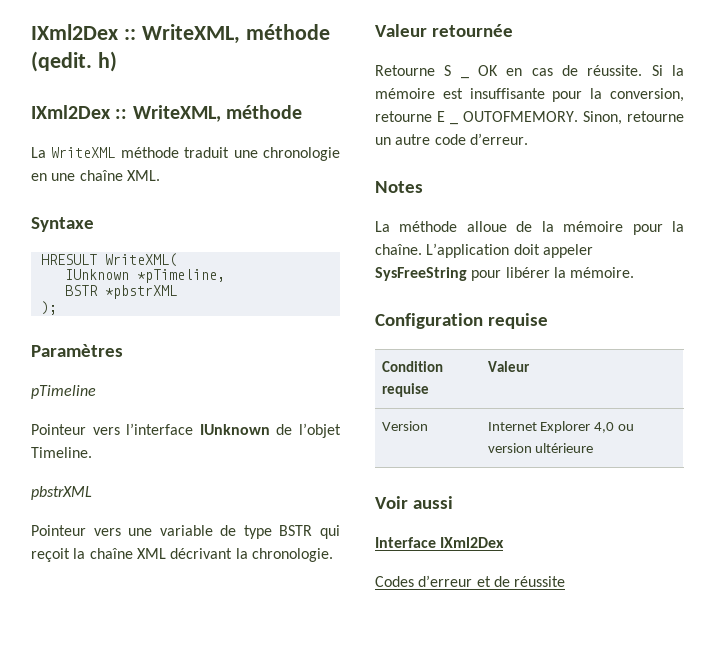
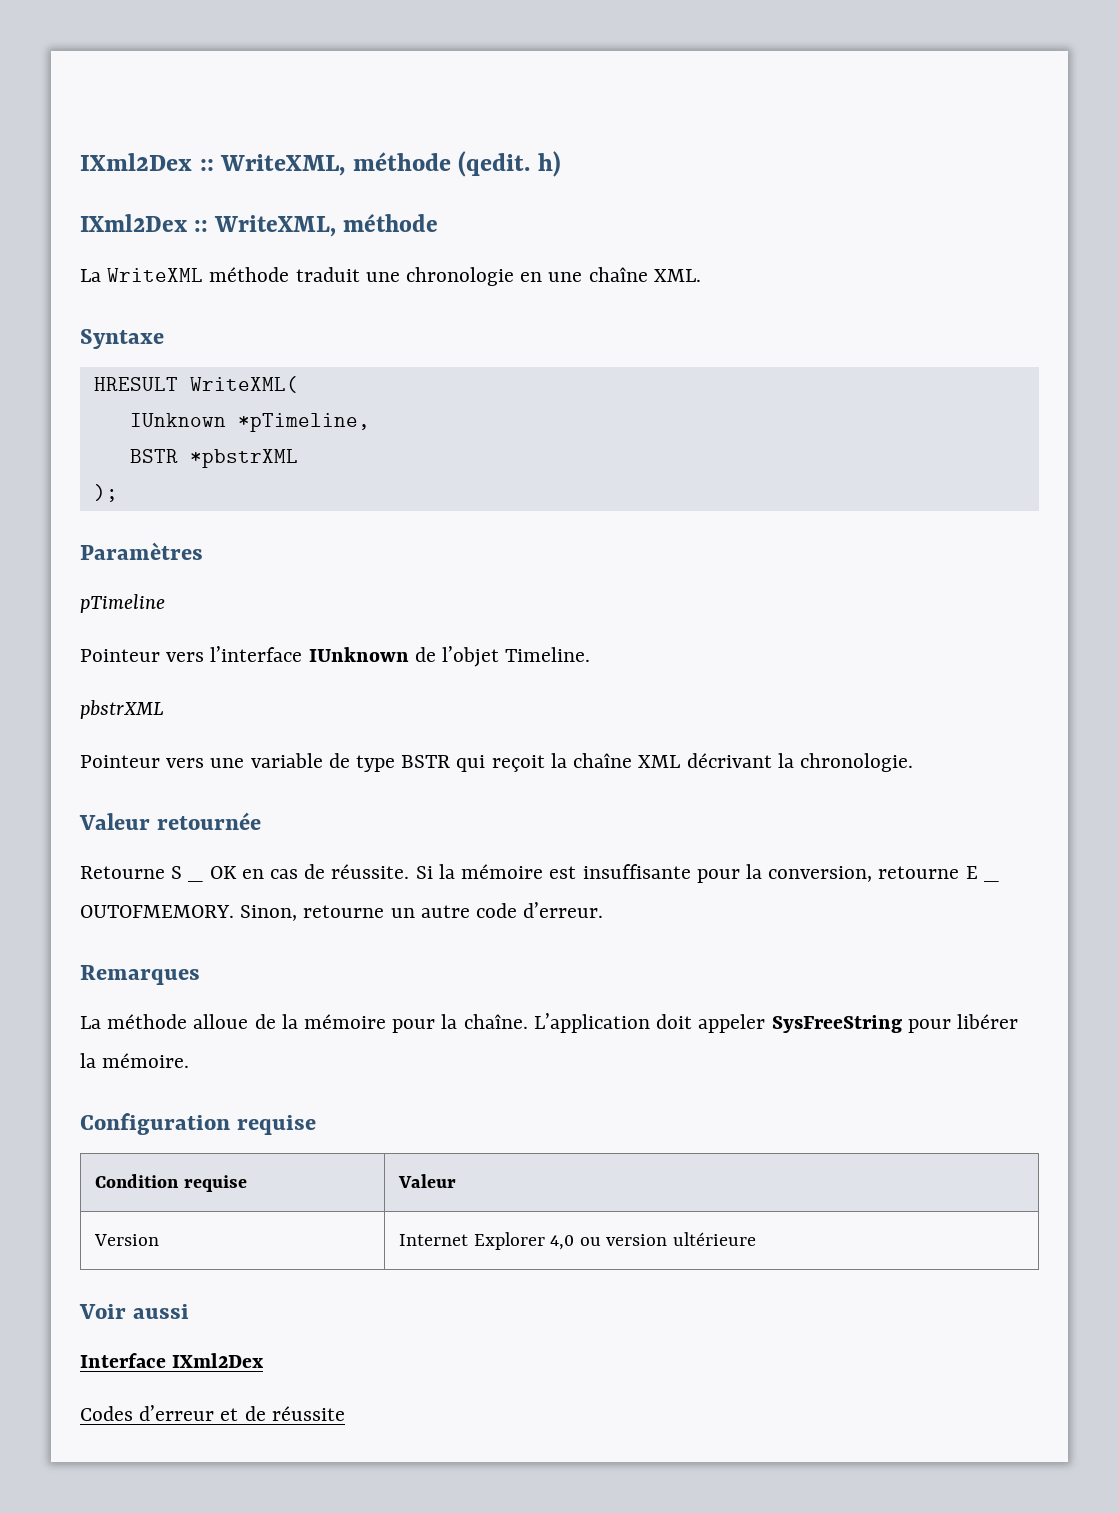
[375,181,423,193] Notes -> [80,965,200,985] Remarques

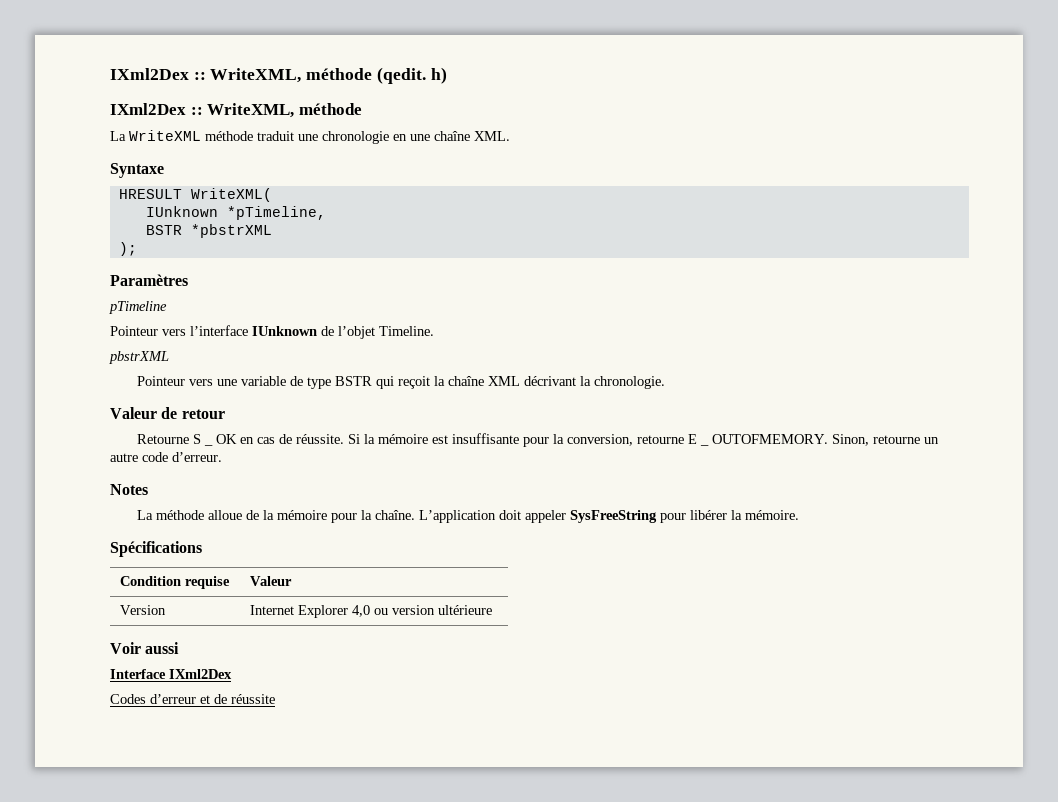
[156,812,261,830] retournée -> [161,407,225,419] de retour
[80,965,200,985] Remarques -> [110,484,148,495] Notes
[80,1113,316,1135] Configuration requise -> [110,541,202,557] Spécifications

